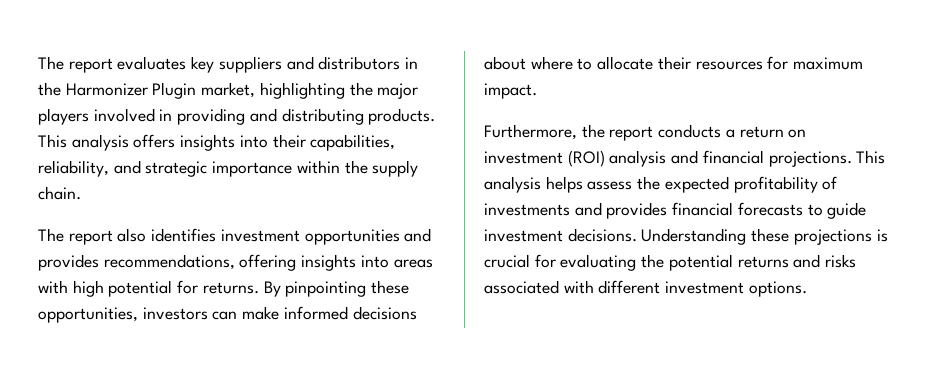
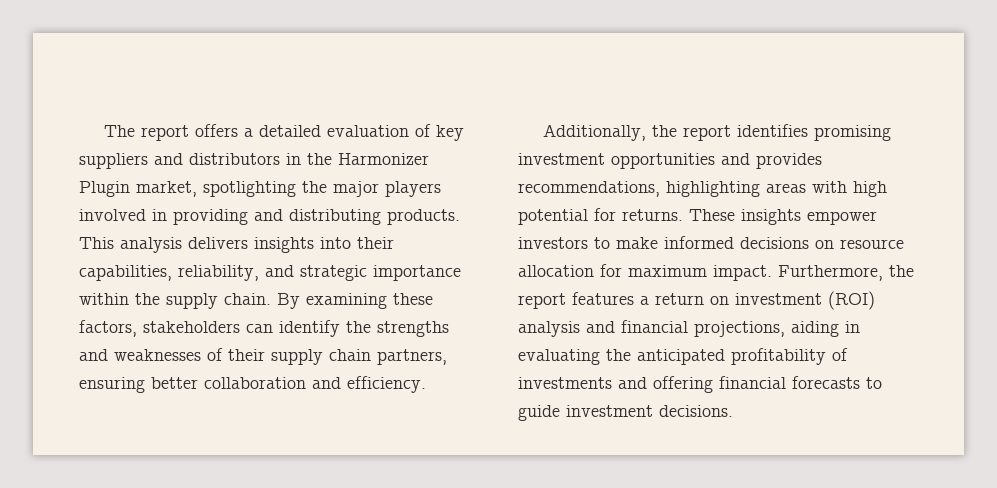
[38,56,187,73] The report evaluates -> [104,124,432,141] The report offers a detailed evaluation of
[259,82,345,99] highlighting -> [203,181,296,197] spotlighting
[133,134,176,148] offers -> [188,237,248,249] delivers
[38,228,217,245] // The report also identifies -> [277,293,433,309] [79,320,449,337] [79,348,447,365] [79,376,426,393] [543,124,892,141] By examining these factors, stakeholders can identify the strengths and weaknesses of their supply chain partners, ensuring better collaboration and efficiency. // Additionally, the report identifies promising
[239,254,389,271] offering insights into -> [666,181,760,197] highlighting
[263,280,410,297] [38,306,417,323] [484,56,763,70] By pinpointing these opportunities, investors can make informed decisions about where to allocate their resources -> [689,209,877,225] [518,236,904,249] [518,265,594,277] These insights empower investors to make informed decisions on resource allocation
(537, 91) // -> (772, 273) none
[658,124,722,138] conducts -> [572,292,634,305] features
[768,150,886,167] [484,176,729,193] projections. This analysis helps assess the expected -> [694,321,860,337] [518,349,725,365] projections, aiding in evaluating the anticipated
[606,202,668,219] provides -> [653,376,713,393] offering
[641,228,888,245] [484,254,857,271] [484,280,807,297] Understanding these projections is crucial for evaluating the potential returns and risks associated with different investment options. -> (733, 411) none

